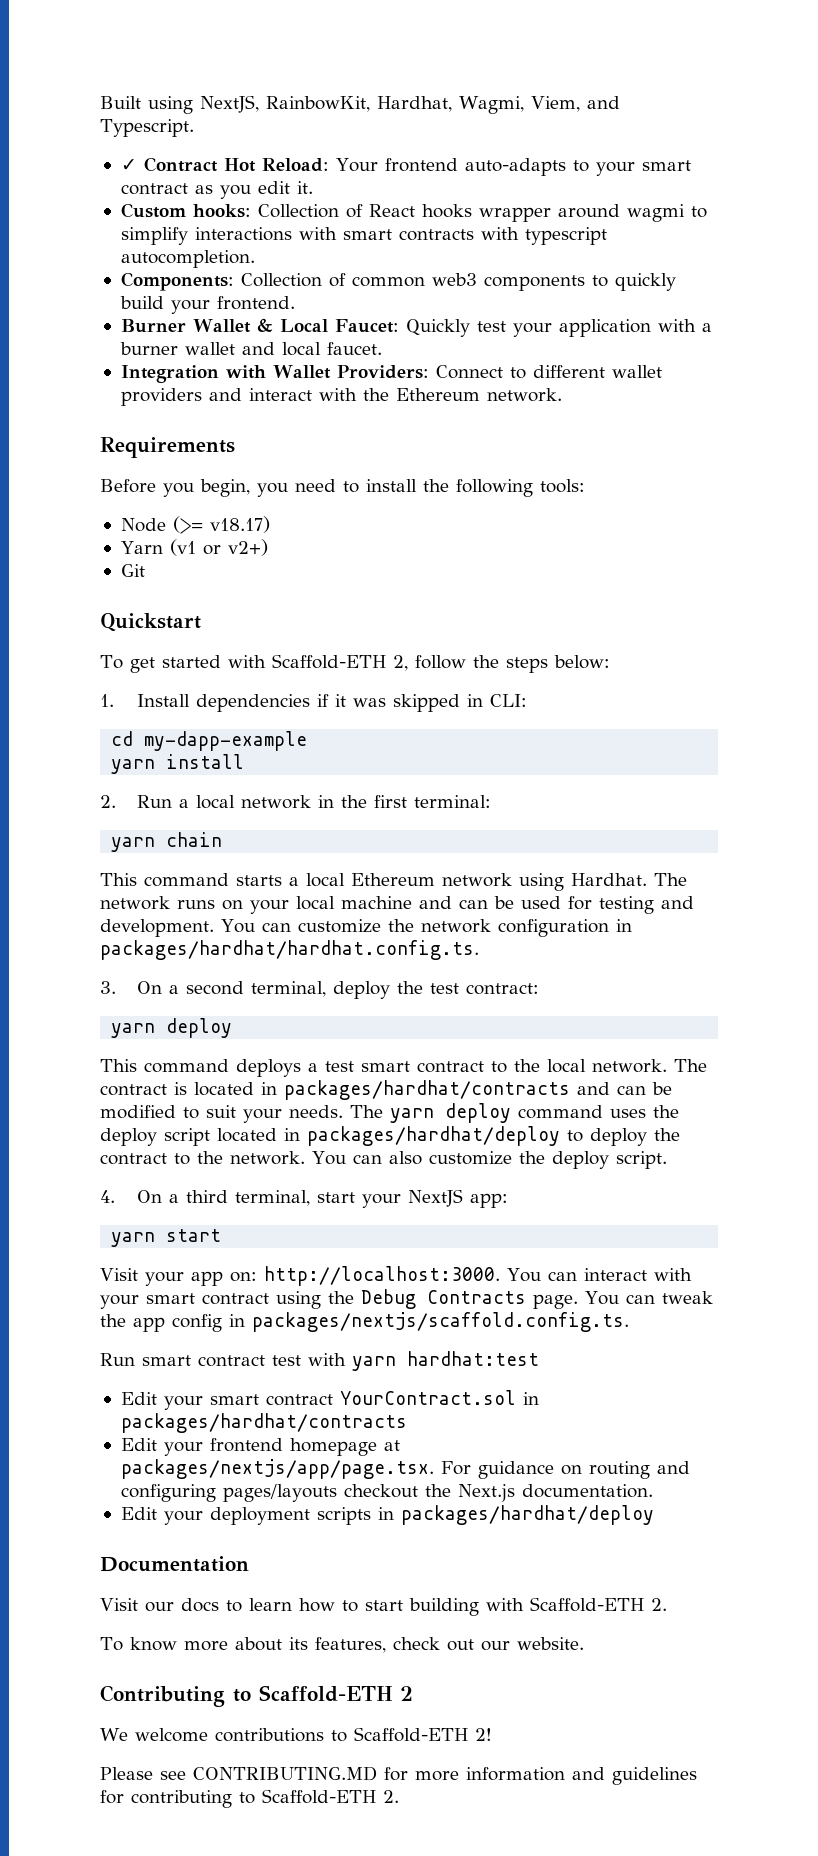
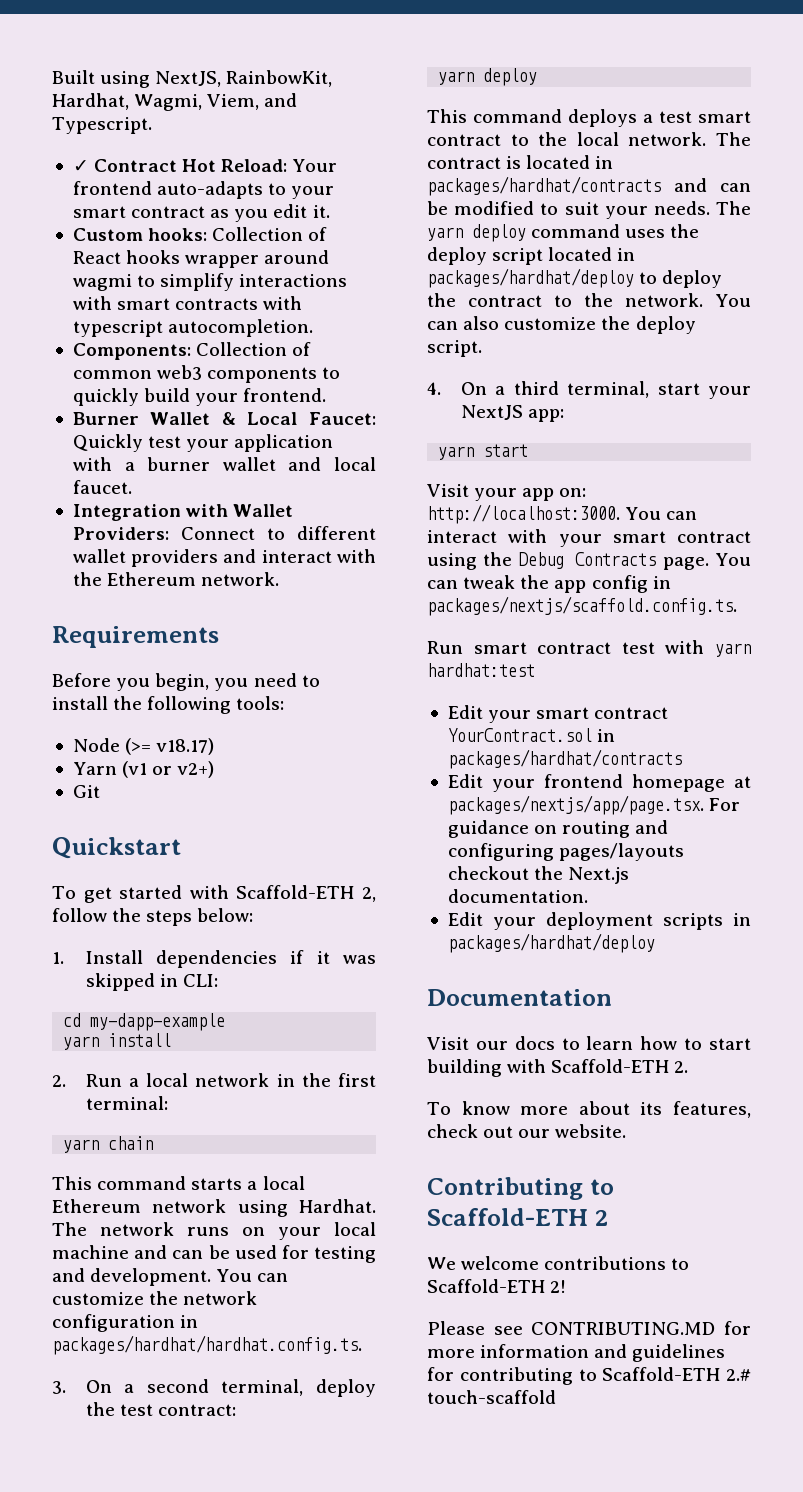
[383,1790,399,1803] 2. -> [726,1369,751,1381] [427,1390,556,1404] 2.# touch-scaffold

